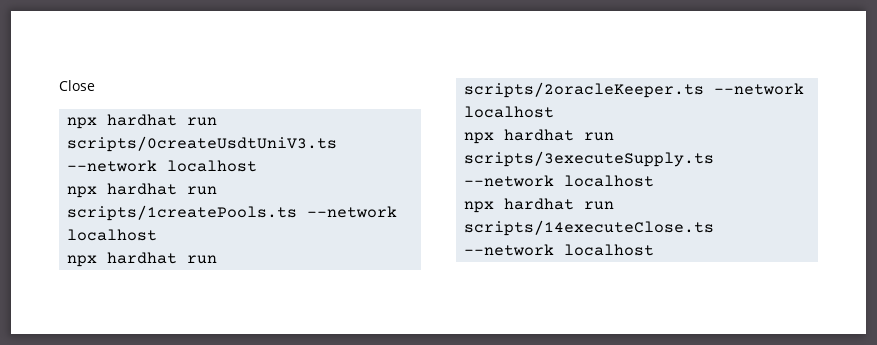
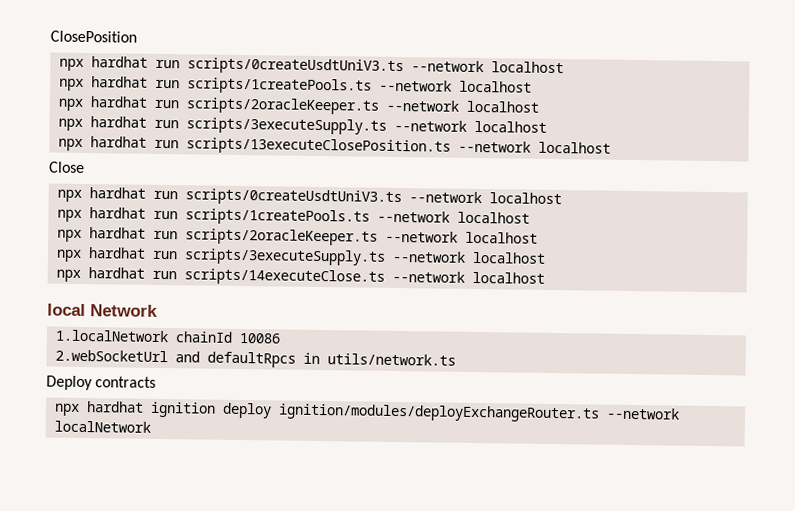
(59, 85) none -> [50,30,137,43] [59,56,565,76] [59,76,533,95] [58,96,540,115] [58,116,548,135] [58,136,612,156] ClosePosition // npx hardhat run scripts/0createUsdtUniV3.ts --network localhost // npx hardhat run scripts/1createPools.ts --network localhost // npx hardhat run scripts/2oracleKeeper.ts --network localhost // npx hardhat run scripts/3executeSupply.ts --network localhost // npx hardhat run scripts/13executeClosePosition.ts --network localhost //
(655, 250) none -> [47,303,158,317] [55,329,281,344] [55,349,457,368] [46,375,157,391] [54,401,681,423] [54,420,152,433] // local Network // 1.localNetwork chainId 10086 // 2.webSocketUrl and defaultRpcs in utils/network.ts // Deploy contracts // npx hardhat ignition deploy ignition/modules/deployExchangeRouter.ts --network localNetwork

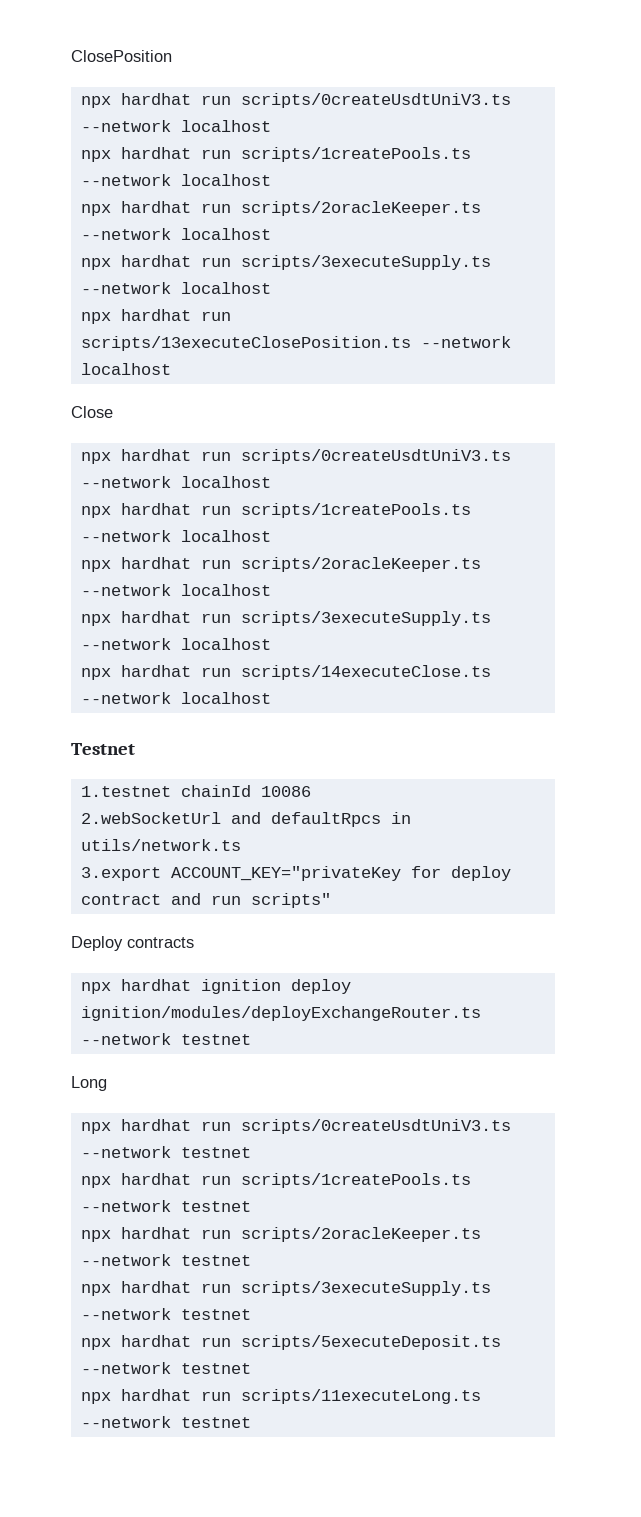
[47,303,158,317] [55,329,170,343] local Network // 1.localNetwork -> [71,743,135,755] [80,786,171,797] Testnet // 1.testnet
(457, 359) none -> [80,866,511,881] [80,893,331,908] // 3.export ACCOUNT_KEY="privateKey for deploy contract and run scripts"
[54,420,152,433] localNetwork -> [180,1034,251,1045] [71,1076,107,1091] [80,1119,511,1134] [80,1146,251,1158] [80,1173,471,1188] [80,1200,251,1212] [80,1227,481,1242] [80,1254,251,1266] [80,1281,491,1296] [80,1308,251,1320] [80,1335,501,1350] [80,1362,251,1374] [80,1389,481,1404] [80,1416,251,1428] testnet // Long // npx hardhat run scripts/0createUsdtUniV3.ts --network testnet // npx hardhat run scripts/1createPools.ts --network testnet // npx hardhat run scripts/2oracleKeeper.ts --network testnet // npx hardhat run scripts/3executeSupply.ts --network testnet // npx hardhat run scripts/5executeDeposit.ts --network testnet // npx hardhat run scripts/11executeLong.ts --network testnet

